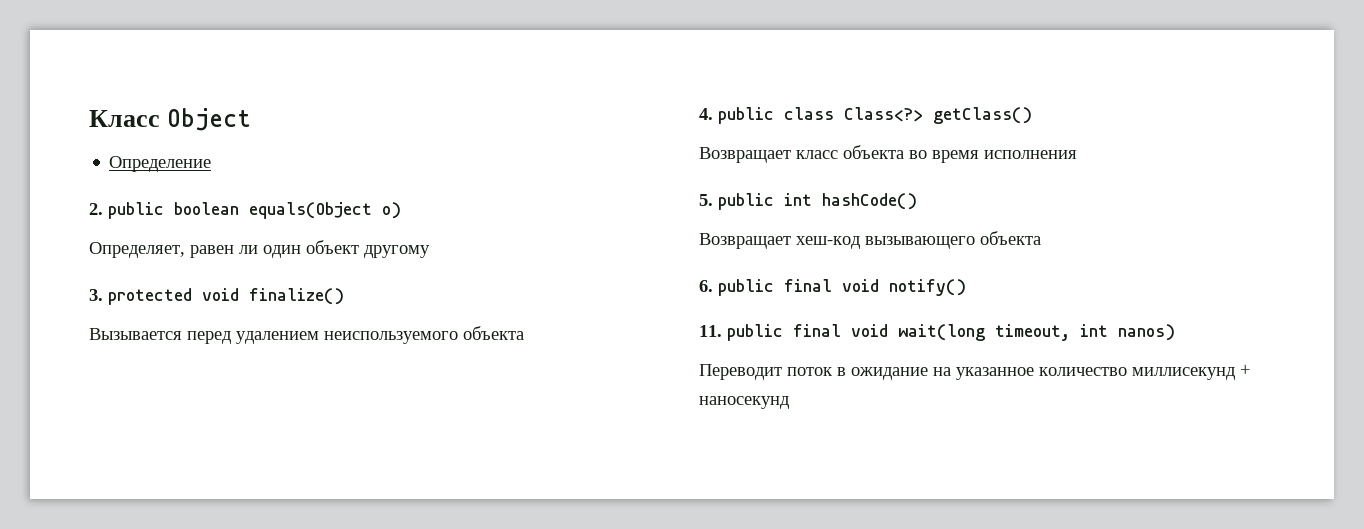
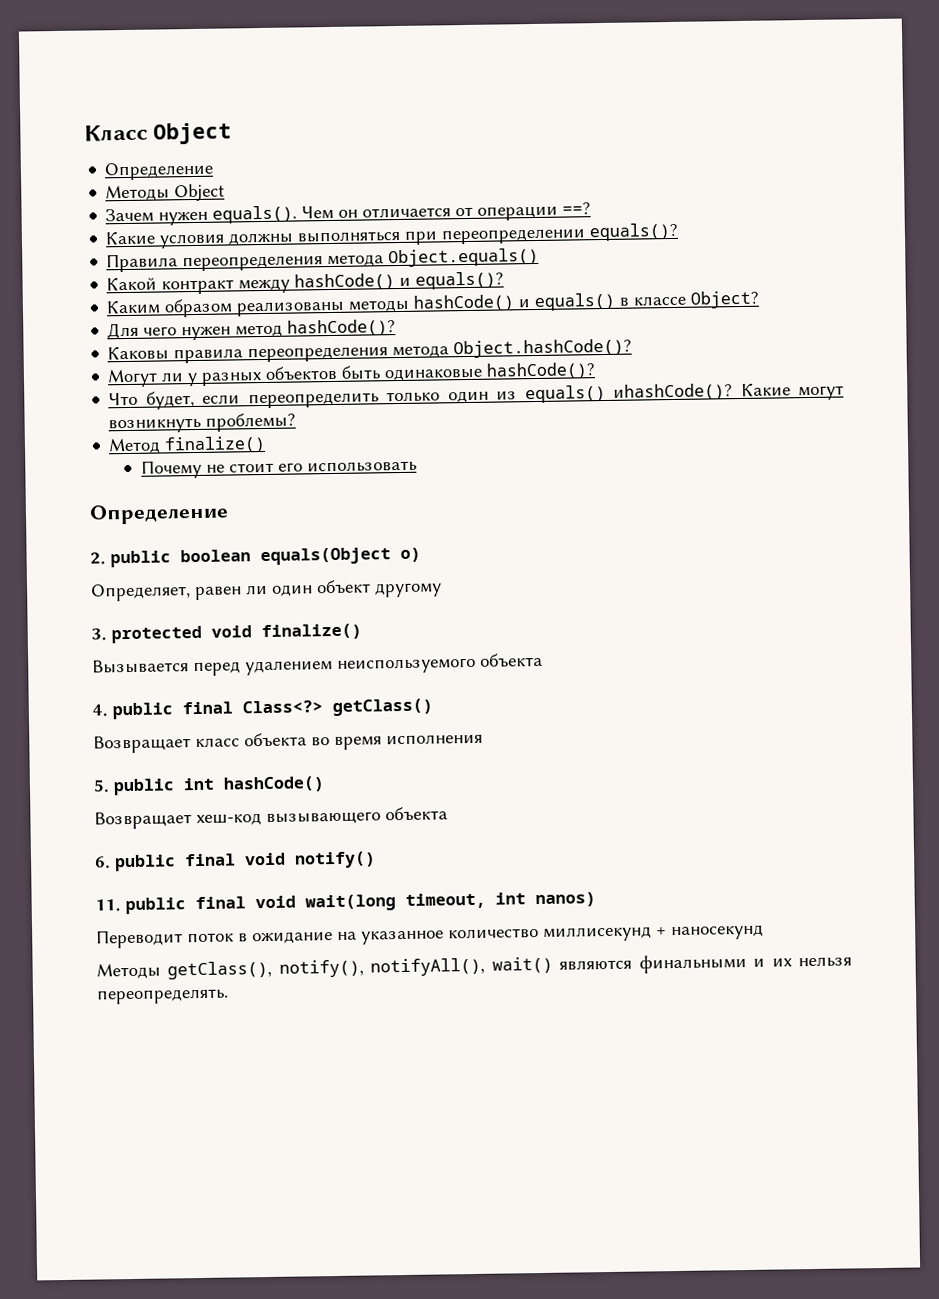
(212, 164) none -> [105,183,226,202] [105,202,592,226] [105,222,680,249] [106,247,540,273] [106,271,505,295] [106,290,761,318] [107,319,397,341] [107,338,633,364] [107,362,597,388] [108,383,844,410] [108,412,297,434] [108,435,267,455] [140,459,417,479] [89,503,229,525] // Методы Object // Зачем нужен equals(). Чем он отличается от операции ==? // Какие условия должны выполняться при переопределении equals()? // Правила переопределения метода Object.equals() // Какой контракт между hashCode() и equals()? // Каким образом реализованы методы hashCode() и equals() в классе Object? // Для чего нужен метод hashCode()? // Каковы правила переопределения метода Object.hashCode()? // Могут ли у разных объектов быть одинаковые hashCode()? // Что будет, если переопределить только один из equals() иhashCode()? Какие могут возникнуть проблемы? // Метод finalize() // Почему не стоит его использовать // Определение
[784,107,834,120] class -> [182,701,233,715] final
(789, 402) none -> [96,953,853,980] [96,988,229,1005] // Методы getClass(), notify(), notifyAll(), wait() являются финальными и их нельзя переопределять.

